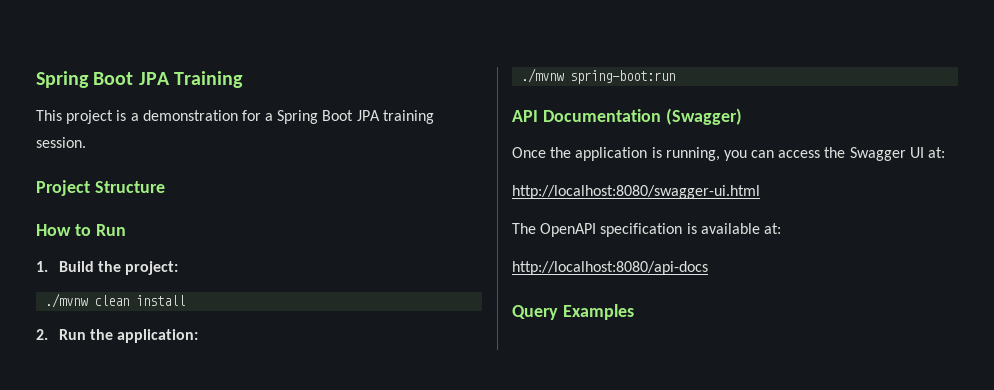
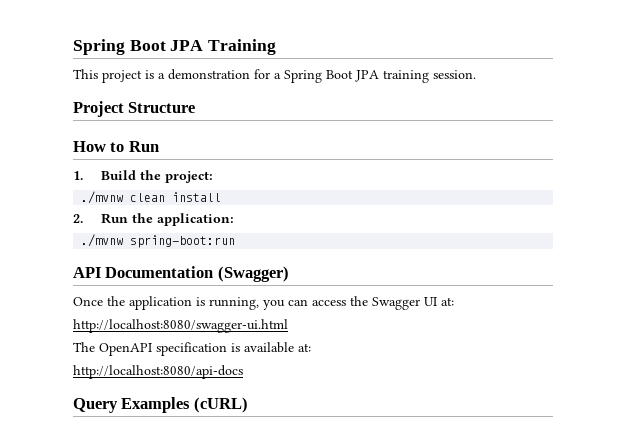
(634, 312) none -> [193,397,248,413] (cURL)

